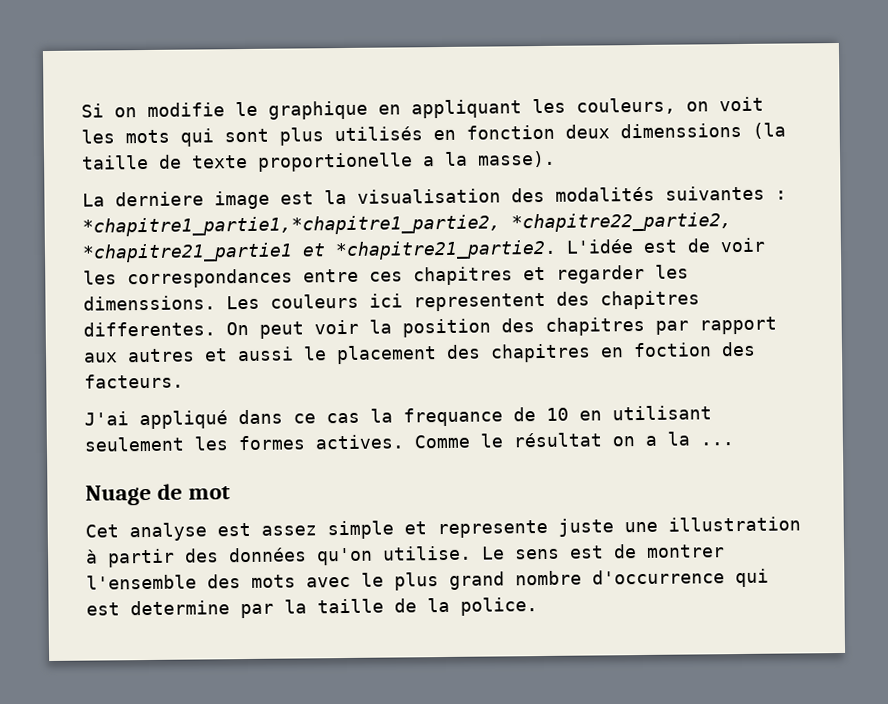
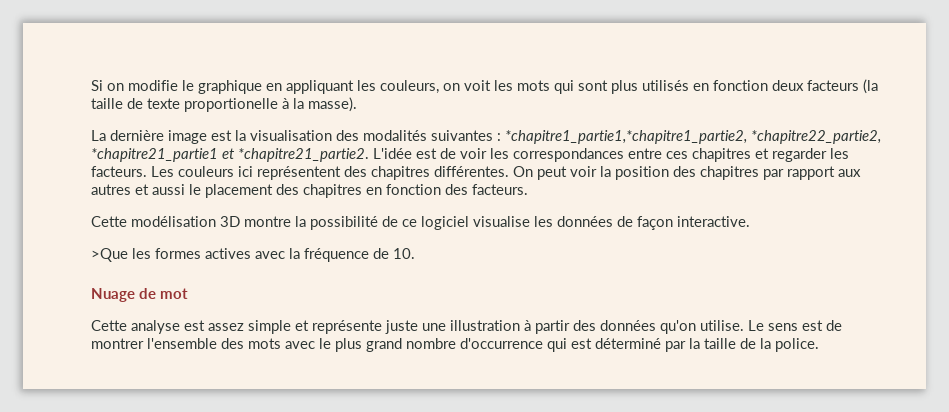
[620,122,742,139] dimenssions -> [807,80,859,91] facteurs
[423,156,435,167] a -> [282,98,289,109] à
[115,191,204,207] derniere -> [110,130,164,141] dernière
[83,295,216,311] dimenssions. -> [91,166,147,177] facteurs.
[413,290,700,312] [83,321,216,337] representent des chapitres differentes. -> [257,166,509,180] représentent des chapitres différentes.
[633,342,712,358] foction -> [386,184,441,195] fonction
[84,405,712,430] [84,431,734,452] J'ai appliqué dans ce cas la frequance de 10 en utilisant seulement les formes actives. Comme le résultat on a la ... -> [91,216,750,230] [91,248,415,262] Cette modélisation 3D montre la possibilité de ce logiciel visualise les données de façon interactive. // >Que les formes actives avec la fréquence de 10.
[85,524,119,538] Cet -> [91,320,127,331] Cette
[437,519,548,539] represente -> [312,320,382,334] représente
[130,600,230,616] determine -> [595,338,661,349] déterminé

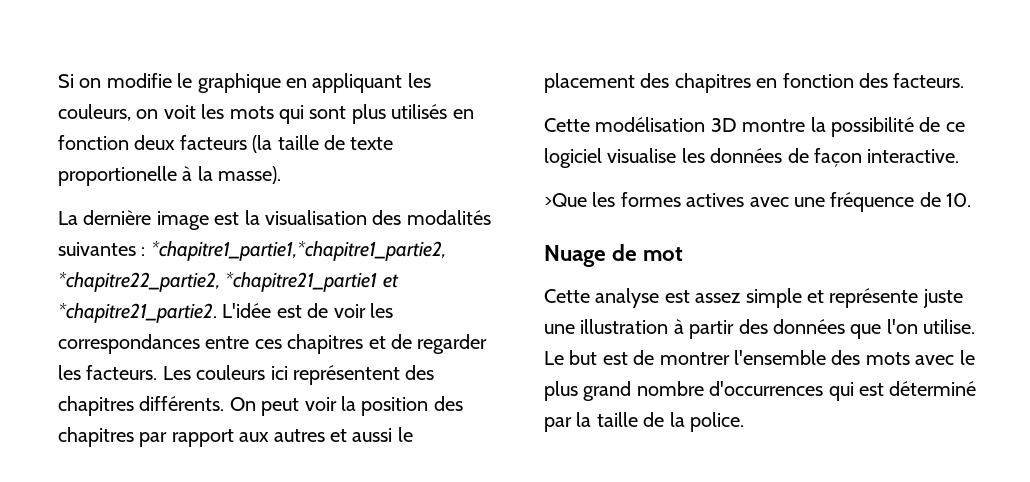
(769, 153) none -> [391,334,412,349] de
[434,166,509,177] différentes. -> [139,396,225,411] différents.
[289,248,300,259] la -> [794,197,825,207] une
[660,320,696,334] qu'on -> [850,319,918,339] que l'on
[768,323,798,331] sens -> [569,350,598,365] but
[460,338,543,349] d'occurrence -> [709,381,824,396] d'occurrences

